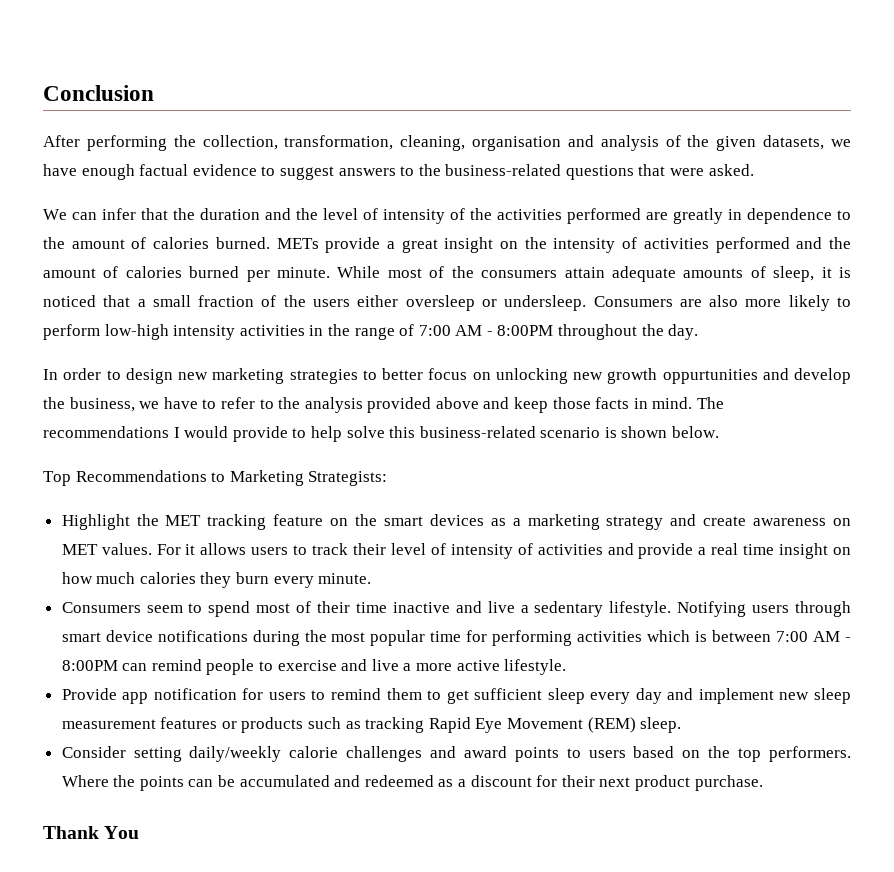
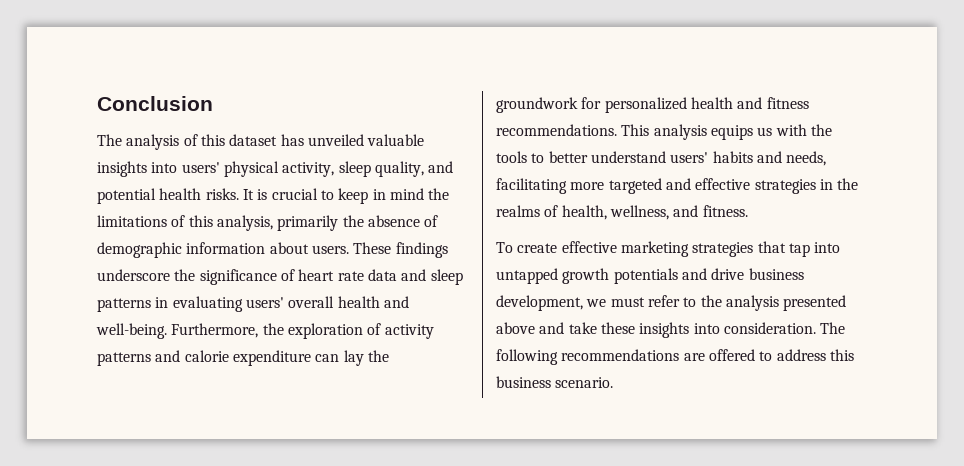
[43,135,851,151] [43,164,754,180] [43,208,851,224] [43,237,851,253] [43,266,851,282] [43,295,851,311] [43,324,699,340] [43,368,851,384] [43,397,217,412] After performing the collection, transformation, cleaning, organisation and analysis of the given datasets, we have enough factual evidence to suggest answers to the business-related questions that were asked. // We can infer that the duration and the level of intensity of the activities performed are greatly in dependence to the amount of calories burned. METs provide a great insight on the intensity of activities performed and the amount of calories burned per minute. While most of the consumers attain adequate amounts of sleep, it is noticed that a small fraction of the users either oversleep or undersleep. Consumers are also more likely to perform low-high intensity activities in the range of 7:00 AM - 8:00PM throughout the day. // In order to design new marketing strategies to better focus on unlocking new growth oppurtunities and develop the business, we have to -> [97,134,425,150] [97,161,454,177] [97,188,450,204] [97,215,439,231] [97,242,448,258] [97,269,463,285] [97,296,409,312] [96,323,434,339] [97,350,389,366] [496,97,809,113] [496,124,832,140] [496,151,827,166] [496,178,859,194] [496,205,748,220] [496,241,841,257] [496,268,804,284] [496,295,645,311] The analysis of this dataset has unveiled valuable insights into users' physical activity, sleep quality, and potential health risks. It is crucial to keep in mind the limitations of this analysis, primarily the absence of demographic information about users. These findings underscore the significance of heart rate data and sleep patterns in evaluating users' overall health and well-being. Furthermore, the exploration of activity patterns and calorie expenditure can lay the groundwork for personalized health and fitness recommendations. This analysis equips us with the tools to better understand users' habits and needs, facilitating more targeted and effective strategies in the realms of health, wellness, and fitness. // To create effective marketing strategies that tap into untapped growth potentials and drive business development, we must
[367,397,432,413] provided -> [783,295,847,311] presented
[514,397,725,413] [43,426,720,442] [43,470,388,486] [61,514,851,530] [61,543,851,559] [61,572,372,588] [61,601,851,617] [61,630,851,646] [61,659,567,675] [61,688,851,704] [61,717,682,733] [61,746,851,762] [61,775,763,791] [43,826,140,839] keep those facts in mind. The recommendations I would provide to help solve this business-related scenario is shown below. // Top Recommendations to Marketing Strategists: // Highlight the MET tracking feature on the smart devices as a marketing strategy and create awareness on MET values. For it allows users to track their level of intensity of activities and provide a real time insight on how much calories they burn every minute. // Consumers seem to spend most of their time inactive and live a sedentary lifestyle. Notifying users through smart device notifications during the most popular time for performing activities which is between 7:00 AM - 8:00PM can remind people to exercise and live a more active lifestyle. // Provide app notification for users to remind them to get sufficient sleep every day and implement new sleep measurement features or products such as tracking Rapid Eye Movement (REM) sleep. // Consider setting daily/weekly calorie challenges and award points to users based on the top performers. Where the points can be accumulated and redeemed as a discount for their next product purchase. // Thank You -> [568,322,846,338] [496,349,854,365] [496,376,614,388] take these insights into consideration. The following recommendations are offered to address this business scenario.

